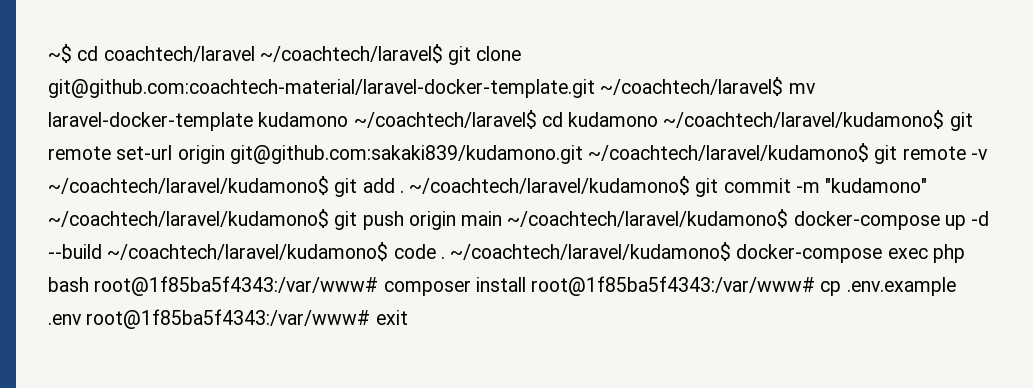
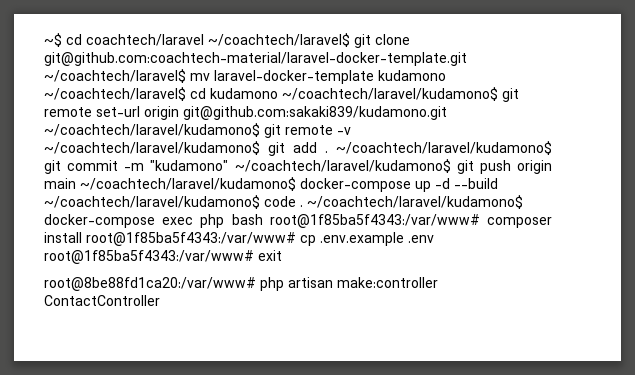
(408, 317) none -> [44,277,438,291] [44,295,160,306] // root@8be88fd1ca20:/var/www# php artisan make:controller ContactController

